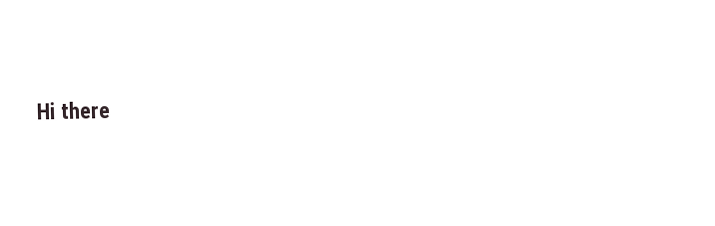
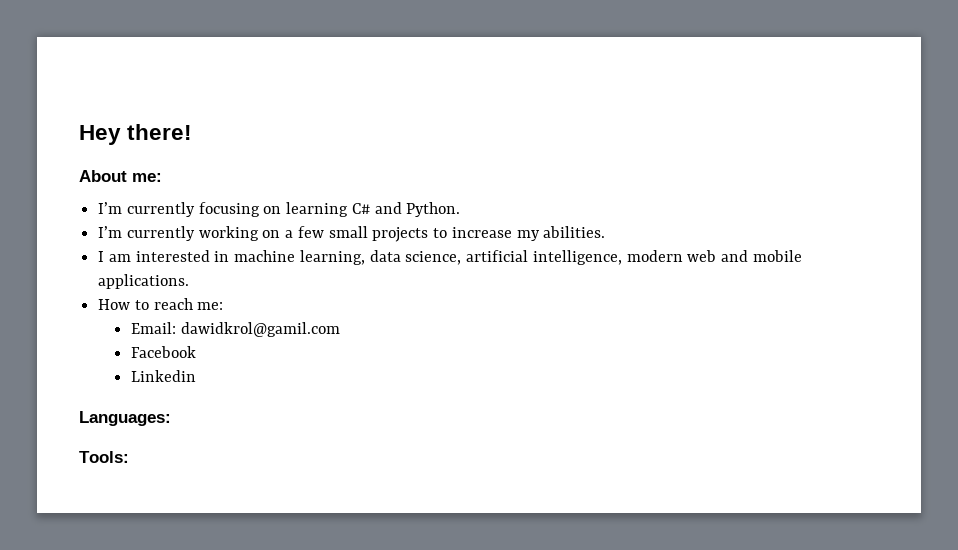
[36,101,111,120] Hi there -> [79,124,193,145] [79,170,162,182] [98,202,461,217] [98,226,606,242] [98,250,802,265] [98,274,190,289] [98,298,224,310] [130,322,340,337] [130,346,196,358] [130,370,196,382] [79,411,171,426] [79,451,129,463] Hey there! // About me: // I’m currently focusing on learning C# and Python. // I’m currently working on a few small projects to increase my abilities. // I am interested in machine learning, data science, artificial intelligence, modern web and mobile applications. // How to reach me: // Email: dawidkrol@gamil.com // Facebook // Linkedin // Languages: // Tools:

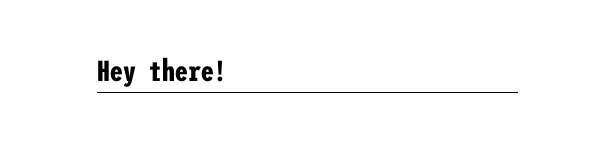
[79,170,162,182] [98,202,461,217] [98,226,606,242] [98,250,802,265] [98,274,190,289] [98,298,224,310] [130,322,340,337] [130,346,196,358] [130,370,196,382] [79,411,171,426] [79,451,129,463] // About me: // I’m currently focusing on learning C# and Python. // I’m currently working on a few small projects to increase my abilities. // I am interested in machine learning, data science, artificial intelligence, modern web and mobile applications. // How to reach me: // Email: dawidkrol@gamil.com // Facebook // Linkedin // Languages: // Tools: -> (227, 69) none

